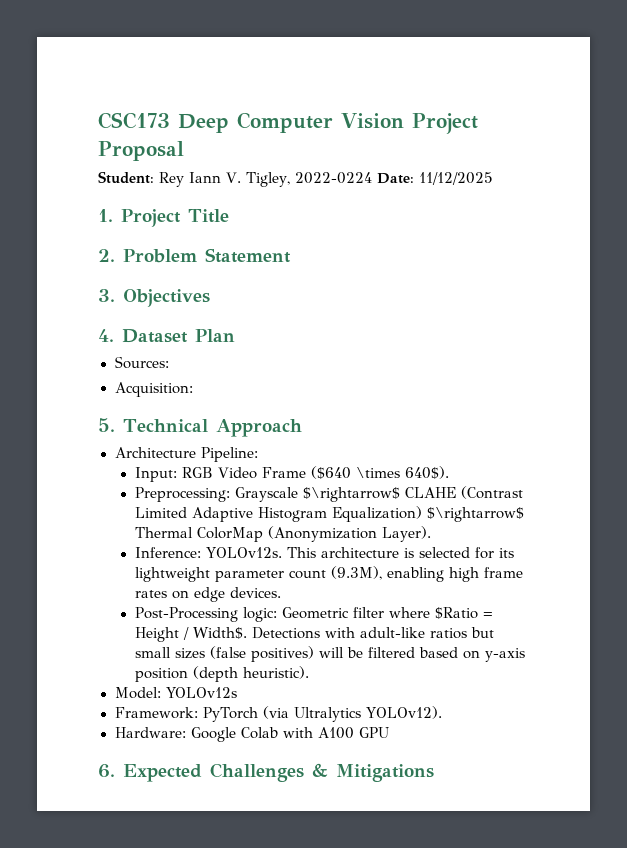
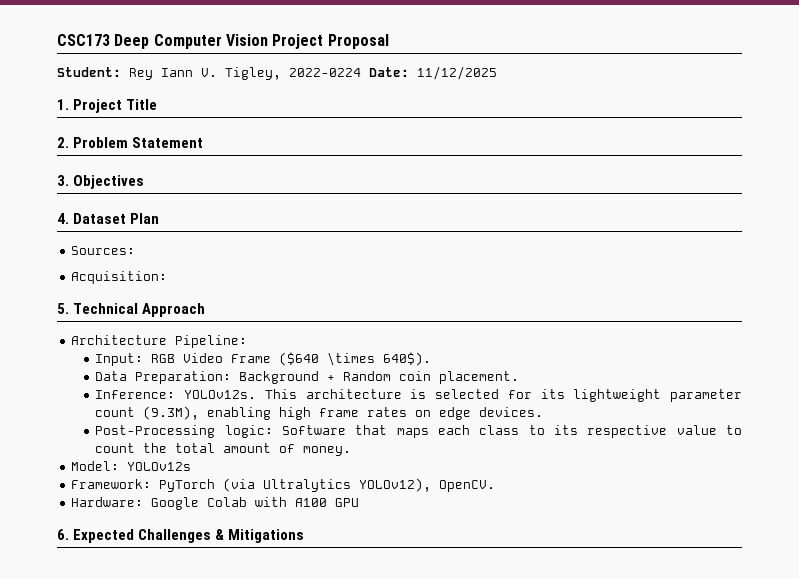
[134,486,523,502] [134,506,524,522] [134,526,431,542] Preprocessing: Grayscale $\rightarrow$ CLAHE (Contrast Limited Adaptive Histogram Equalization) $\rightarrow$ Thermal ColorMap (Anonymization Layer). -> [95,371,520,384] Data Preparation: Background + Random coin placement.
[281,607,493,619] [134,627,494,642] [134,646,525,662] [134,666,309,682] Geometric filter where $Ratio = Height / Width$. Detections with adult-like ratios but small sizes (false positives) will be filtered based on y-axis position (depth heuristic). -> [282,425,743,438] [95,443,352,456] Software that maps each class to its respective value to count the total amount of money.
[366,706,443,719] YOLOv12). -> [359,478,496,492] YOLOv12), OpenCV.

